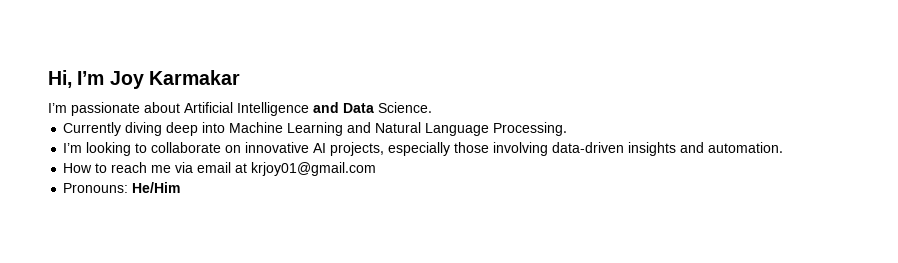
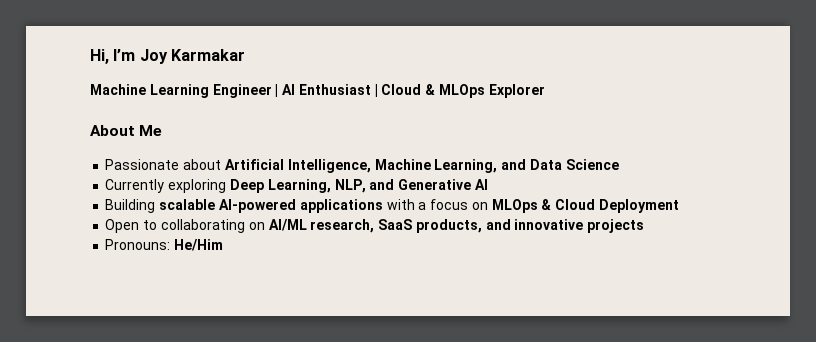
[48,102,309,116] I’m passionate about Artificial Intelligence -> [90,84,545,98] [90,125,163,136] [105,159,498,173] Machine Learning Engineer | AI Enthusiast | Cloud & MLOps Explorer // About Me // Passionate about Artificial Intelligence, Machine Learning,
[378,102,432,113] Science. -> [565,159,619,170] Science
[125,122,568,136] [63,142,784,156] [63,162,377,176] diving deep into Machine Learning and Natural Language Processing. // I’m looking to collaborate on innovative AI projects, especially those involving data-driven insights and automation. // How to reach me via email at krjoy01@gmail.com -> [168,179,488,193] [105,199,679,213] [105,219,645,233] exploring Deep Learning, NLP, and Generative AI // Building scalable AI-powered applications with a focus on MLOps & Cloud Deployment // Open to collaborating on AI/ML research, SaaS products, and innovative projects

